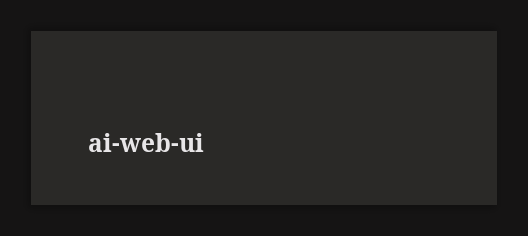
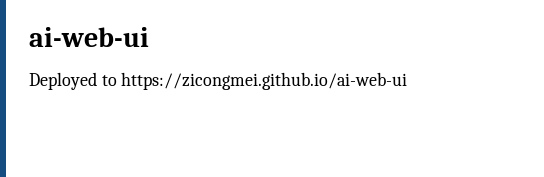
(204, 142) none -> [29,72,408,90] // Deployed to https://zicongmei.github.io/ai-web-ui

